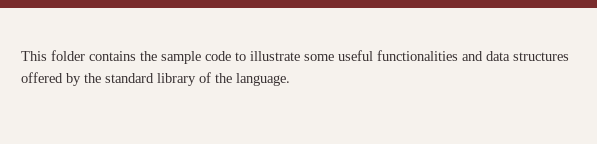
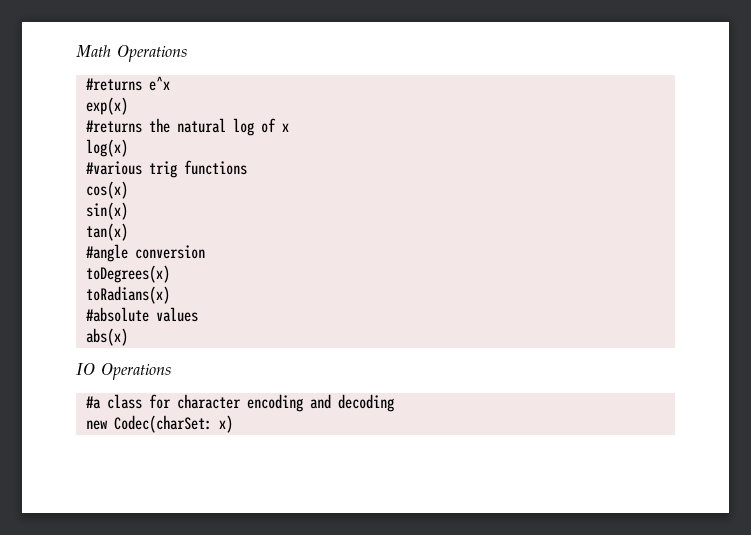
[21,50,569,64] [21,72,290,86] This folder contains the sample code to illustrate some useful functionalities and data structures offered by the standard library of the language. -> [76,45,187,62] [85,76,170,91] [85,97,128,115] [85,118,289,136] [85,139,128,157] [85,160,247,178] [85,181,128,199] [85,202,128,220] [85,223,128,241] [85,244,205,262] [85,265,170,283] [85,286,170,304] [85,307,198,322] [85,328,128,346] [76,363,171,380] [85,394,394,412] [85,415,233,433] Math Operations // #returns e^x // exp(x) // #returns the natural log of x // log(x) // #various trig functions // cos(x) // sin(x) // tan(x) // #angle conversion // toDegrees(x) // toRadians(x) // #absolute values // abs(x) // IO Operations // #a class for character encoding and decoding // new Codec(charSet: x)

